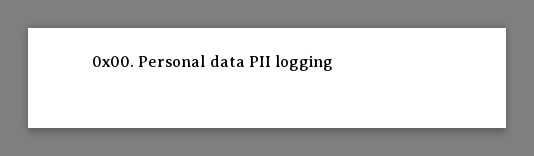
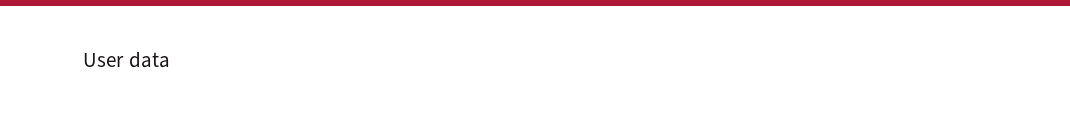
[92,55,334,71] 0x00. Personal data PII logging -> [83,52,170,68] User data

